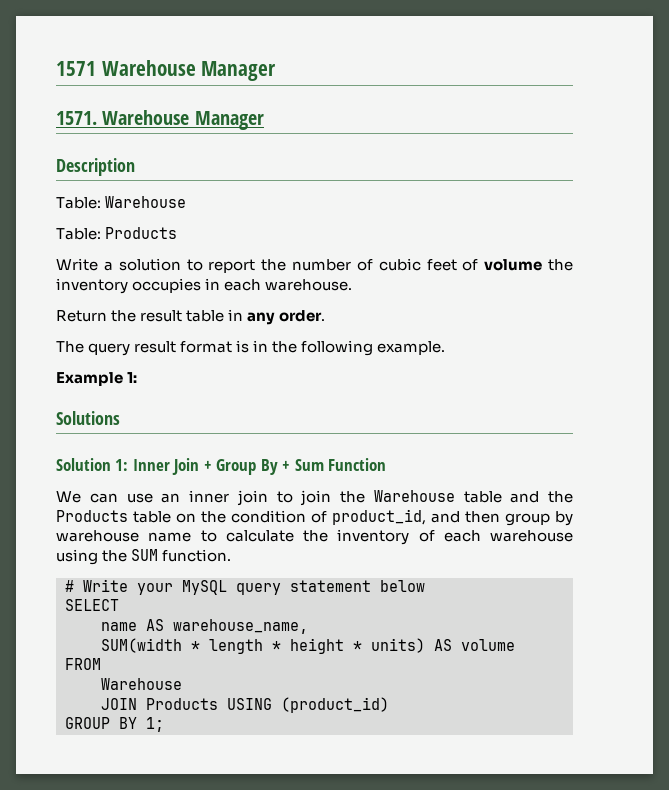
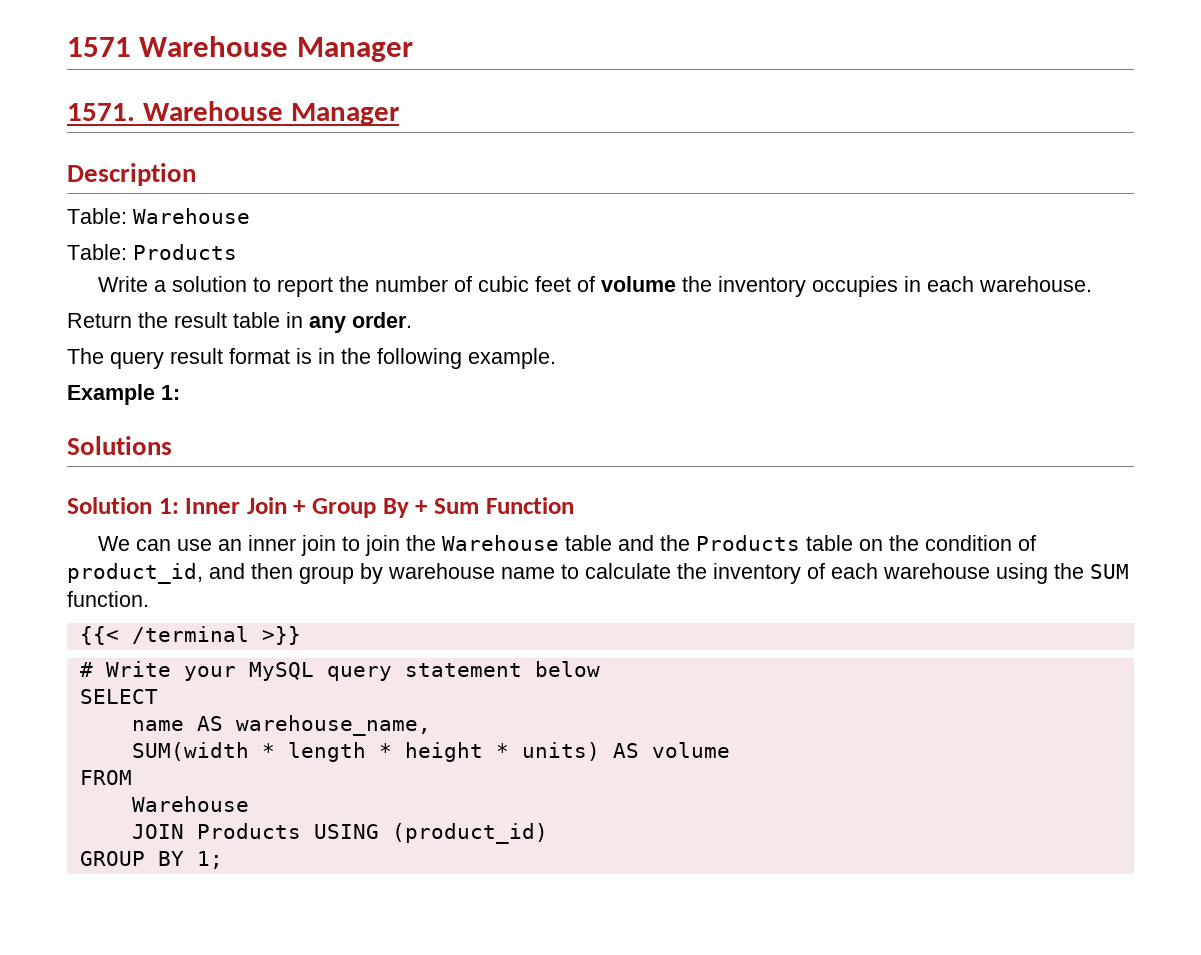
(232, 555) none -> [79,626,301,645] // {{< /terminal >}}

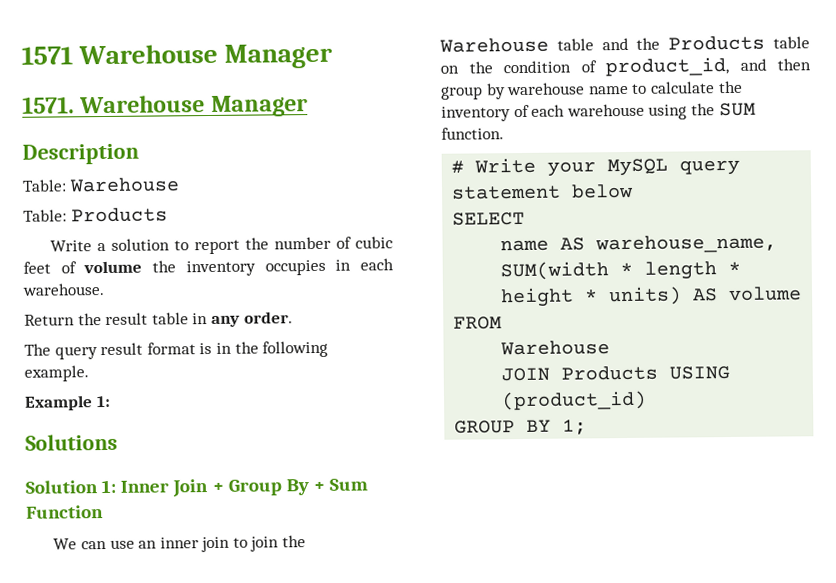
[79,626,301,645] // {{< /terminal >}} -> (504, 133) none

